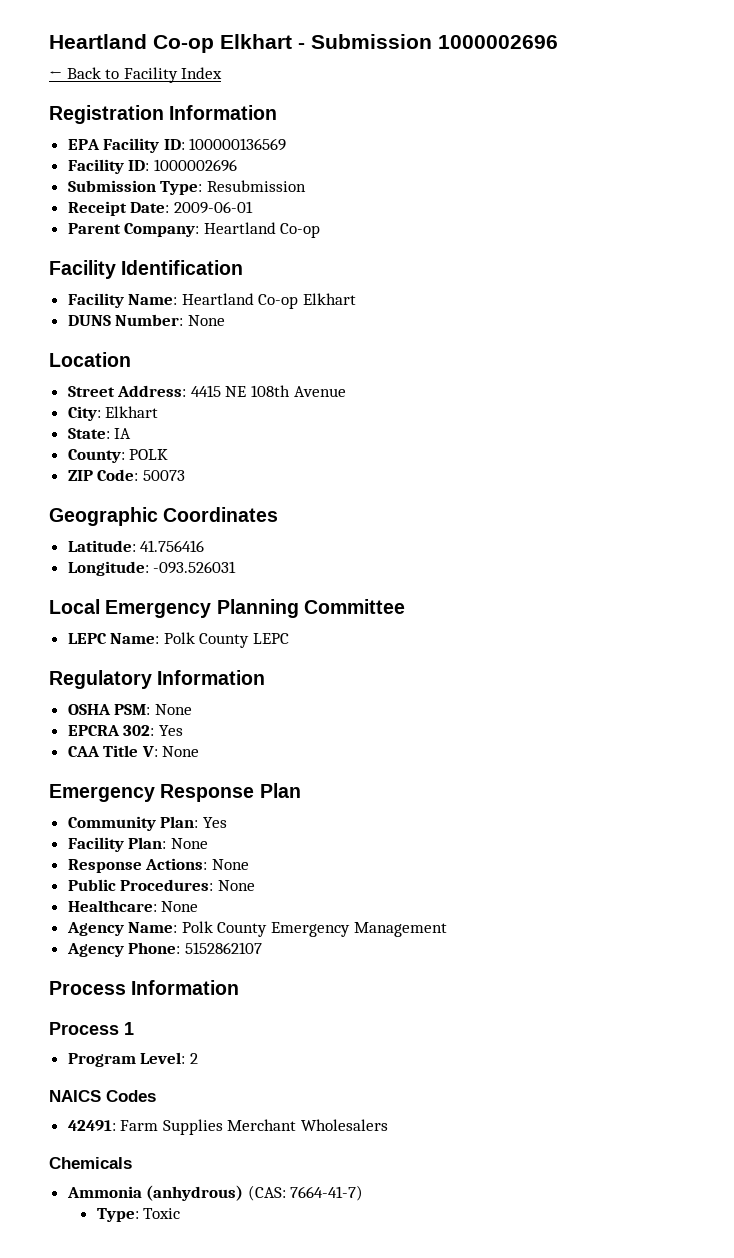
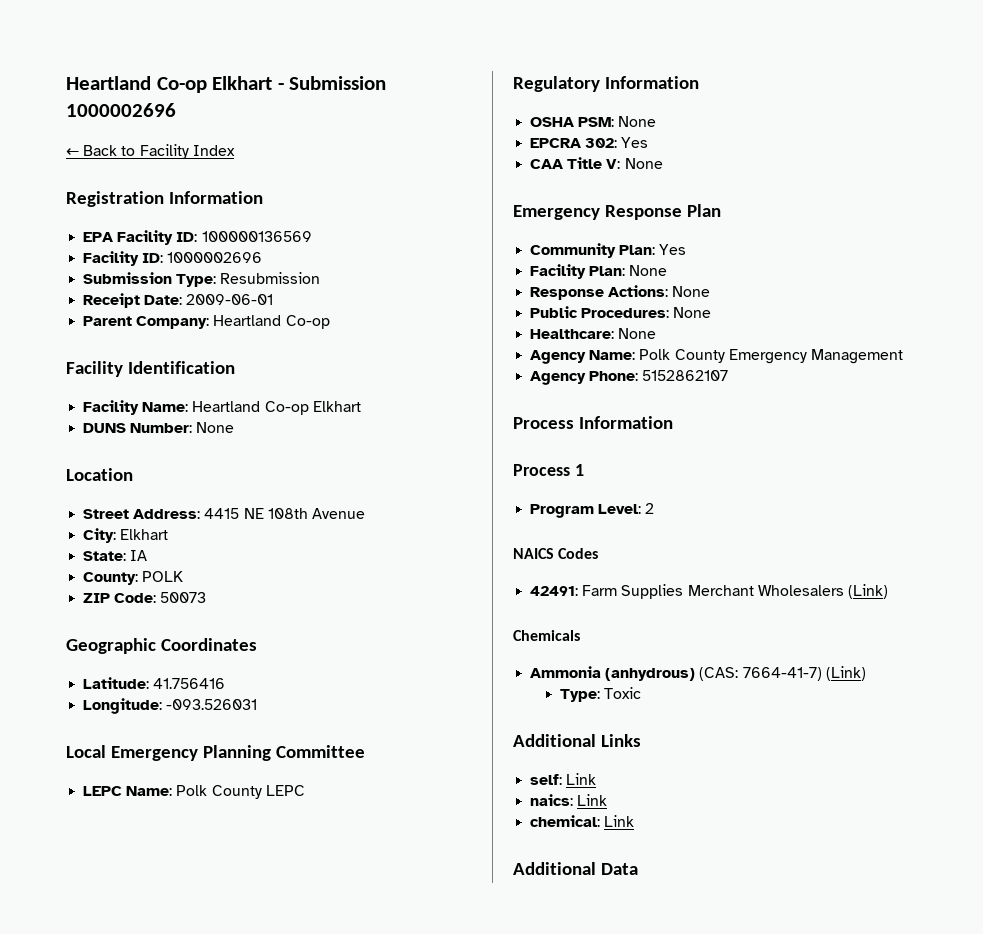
(389, 1125) none -> [847,584,888,599] (Link)
(364, 1193) none -> [825,666,866,681] (Link)
(181, 1213) none -> [513,734,642,747] [530,773,597,785] [530,794,608,806] [530,815,635,827] [513,862,639,875] // Additional Links // self: Link // naics: Link // chemical: Link // Additional Data

